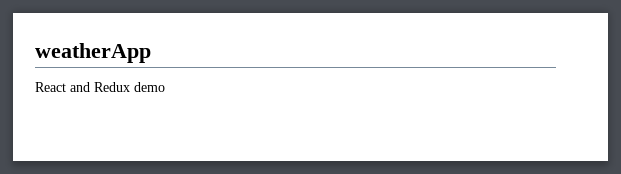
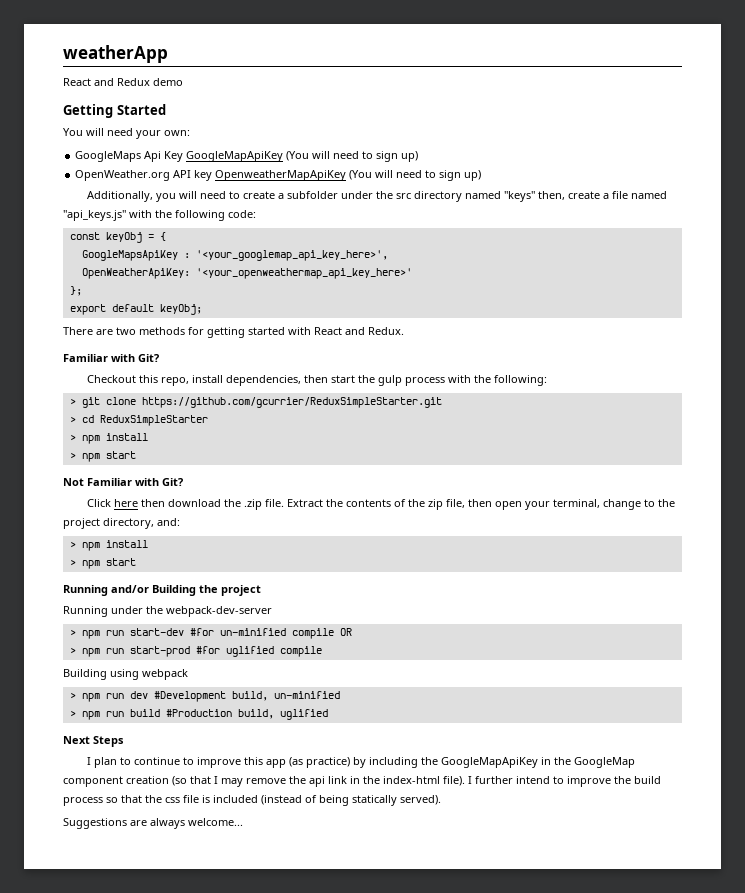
(165, 87) none -> [63,104,166,118] [63,128,190,139] [75,151,419,162] [75,170,482,181] [87,191,668,202] [63,210,256,221] [69,232,166,243] [81,250,388,261] [81,268,412,279] [69,286,82,296] [69,304,202,315] [63,327,404,338] [63,354,159,362] [87,375,548,386] [69,397,442,408] [69,415,208,426] [69,433,148,444] [69,451,136,462] [63,478,183,486] [87,499,676,510] [63,518,180,529] [69,540,148,551] [69,558,136,569] [63,585,261,596] [63,606,272,617] [69,628,352,639] [69,646,322,657] [63,669,188,680] [69,691,340,702] [69,709,328,720] [63,736,124,747] [87,757,636,768] [63,776,661,787] [63,795,441,806] [63,818,243,829] // Getting Started // You will need your own: // GoogleMaps Api Key GoogleMapApiKey (You will need to sign up) // OpenWeather.org API key OpenweatherMapApiKey (You will need to sign up) // Additionally, you will need to create a subfolder under the src directory named "keys" then, create a file named "api_keys.js" with the following code: // const keyObj = { // GoogleMapsApiKey : '<your_googlemap_api_key_here>', // OpenWeatherApiKey: '<your_openweathermap_api_key_here>' // }; // export default keyObj; // There are two methods for getting started with React and Redux. // Familiar with Git? // Checkout this repo, install dependencies, then start the gulp process with the following: // > git clone https://github.com/gcurrier/ReduxSimpleStarter.git // > cd ReduxSimpleStarter // > npm install // > npm start // Not Familiar with Git? // Click here then download the .zip file. Extract the contents of the zip file, then open your terminal, change to the project directory, and: // > npm install // > npm start // Running and/or Building the project // Running under the webpack-dev-server // > npm run start-dev #for un-minified compile OR // > npm run start-prod #for uglified compile // Building using webpack // > npm run dev #Development build, un-minified // > npm run build #Production build, uglified // Next Steps // I plan to continue to improve this app (as practice) by including the GoogleMapApiKey in the GoogleMap component creation (so that I may remove the api link in the index-html file). I further intend to improve the build process so that the css file is included (instead of being statically served). // Suggestions are always welcome...

